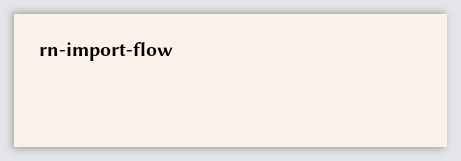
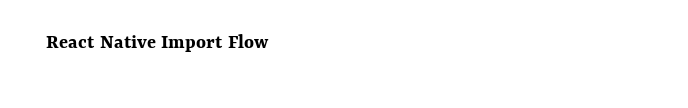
[39,42,173,61] rn-import-flow -> [46,34,270,52] React Native Import Flow

